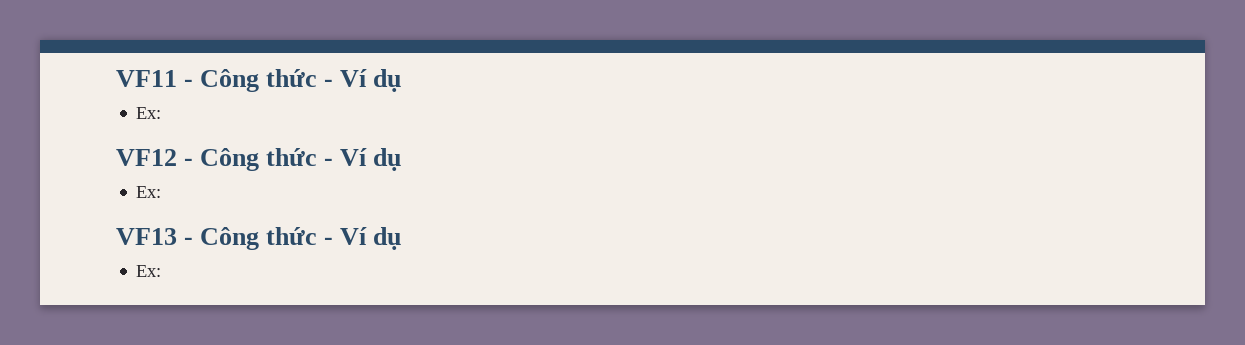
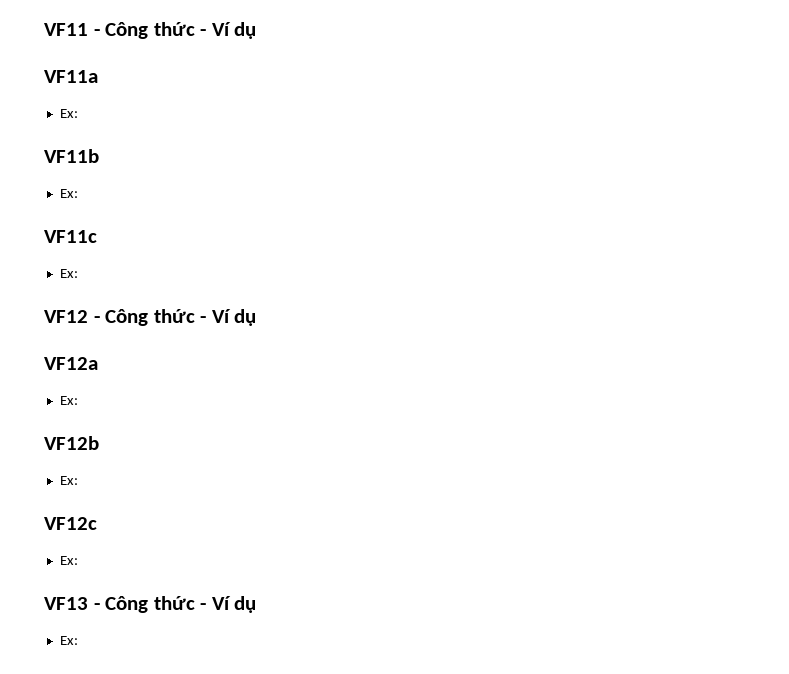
(402, 80) none -> [44,70,98,83] [59,109,78,118] [44,149,99,163] [59,189,78,198] [44,230,97,243] // VF11a // Ex: // VF11b // Ex: // VF11c
(402, 159) none -> [44,357,98,370] [59,396,78,405] [44,436,99,450] [59,476,78,485] [44,517,97,530] // VF12a // Ex: // VF12b // Ex: // VF12c

